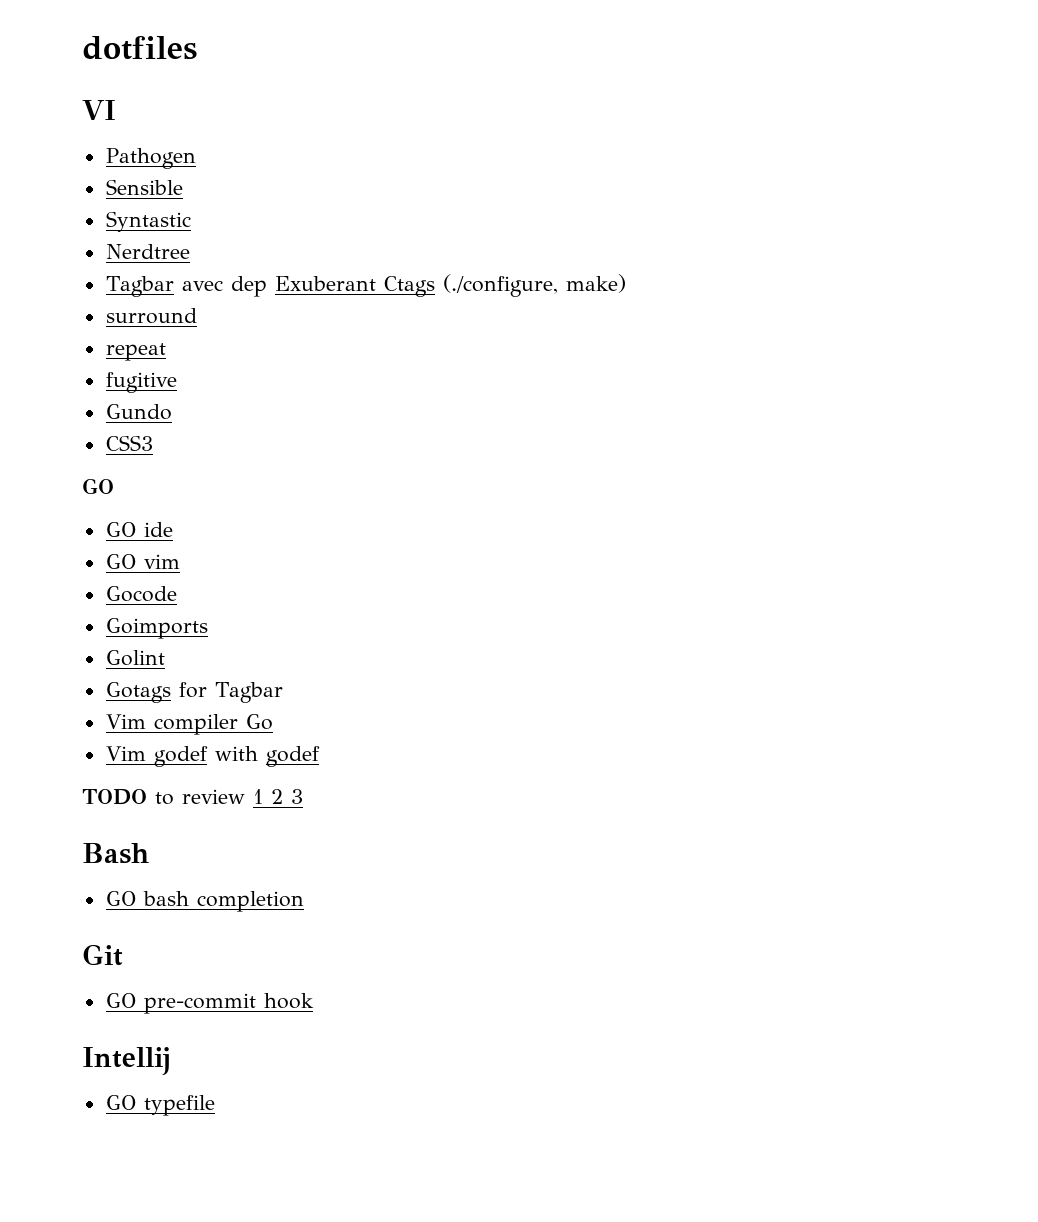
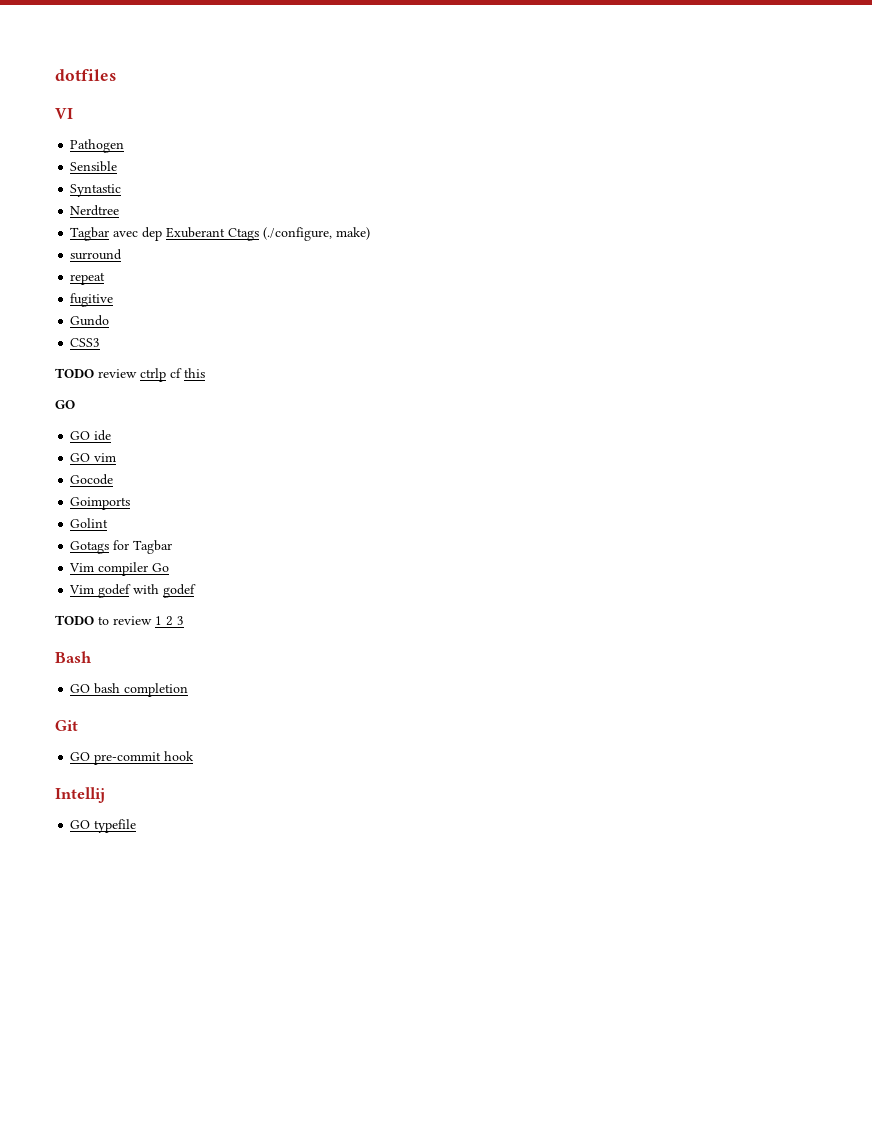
(153, 443) none -> [55,368,205,382] // TODO review ctrlp cf this

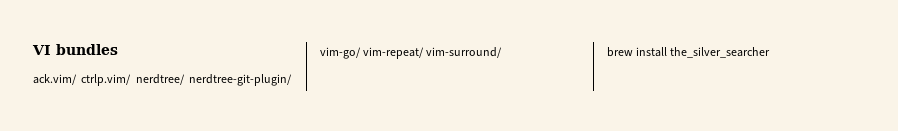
[55,69,116,81] [55,108,73,119] [70,139,125,153] [70,161,118,172] [70,184,122,197] [70,205,120,216] [70,227,371,241] [70,249,123,260] [70,272,106,285] [70,293,114,307] [70,315,110,326] [70,338,101,347] [55,368,205,382] [55,400,75,409] [70,430,112,441] [70,453,117,462] [70,474,114,485] [70,497,131,510] [70,518,109,528] [70,540,173,554] [69,562,170,576] [69,584,197,598] [55,615,184,626] [55,651,92,663] [70,683,189,697] [55,720,78,731] [70,751,195,765] [55,787,105,803] [70,819,137,833] dotfiles // VI // Pathogen // Sensible // Syntastic // Nerdtree // Tagbar avec dep Exuberant Ctags (./configure, make) // surround // repeat // fugitive // Gundo // CSS3 // TODO review ctrlp cf this // GO // GO ide // GO vim // Gocode // Goimports // Golint // Gotags for Tagbar // Vim compiler Go // Vim godef with godef // TODO to review 1 2 3 // Bash // GO bash completion // Git // GO pre-commit hook // Intellij // GO typefile -> [32,44,118,55] [33,74,292,86] [320,47,503,59] [607,47,771,58] VI bundles // ack.vim/ ctrlp.vim/ nerdtree/ nerdtree-git-plugin/ vim-go/ vim-repeat/ vim-surround/ // brew install the_silver_searcher

